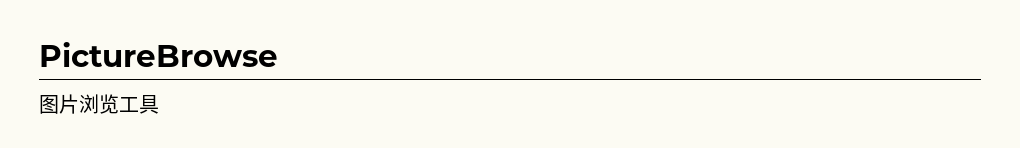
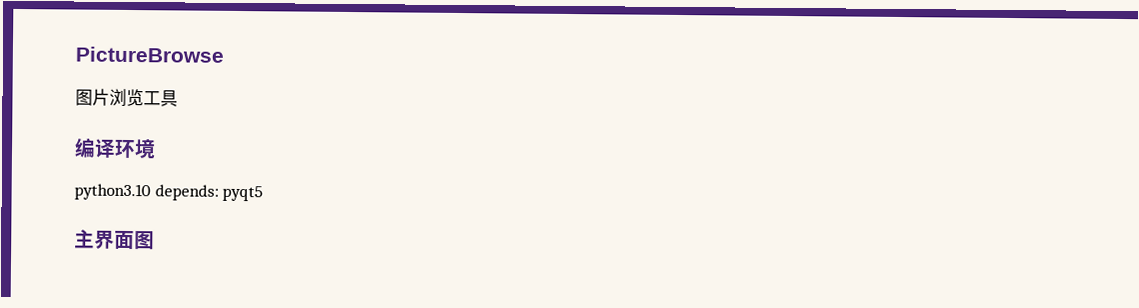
(159, 104) none -> [74,137,156,159] [74,183,264,202] [74,229,155,250] // 编译环境 // python3.10 depends: pyqt5 // 主界面图

